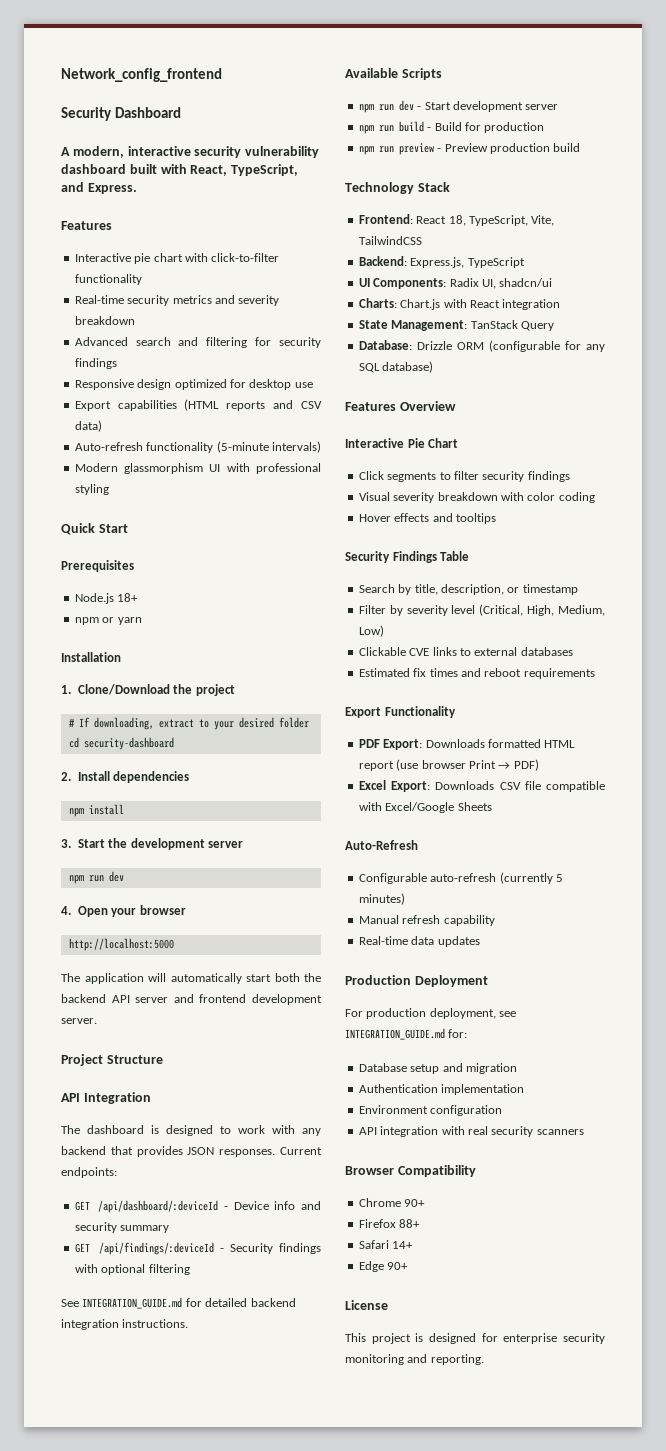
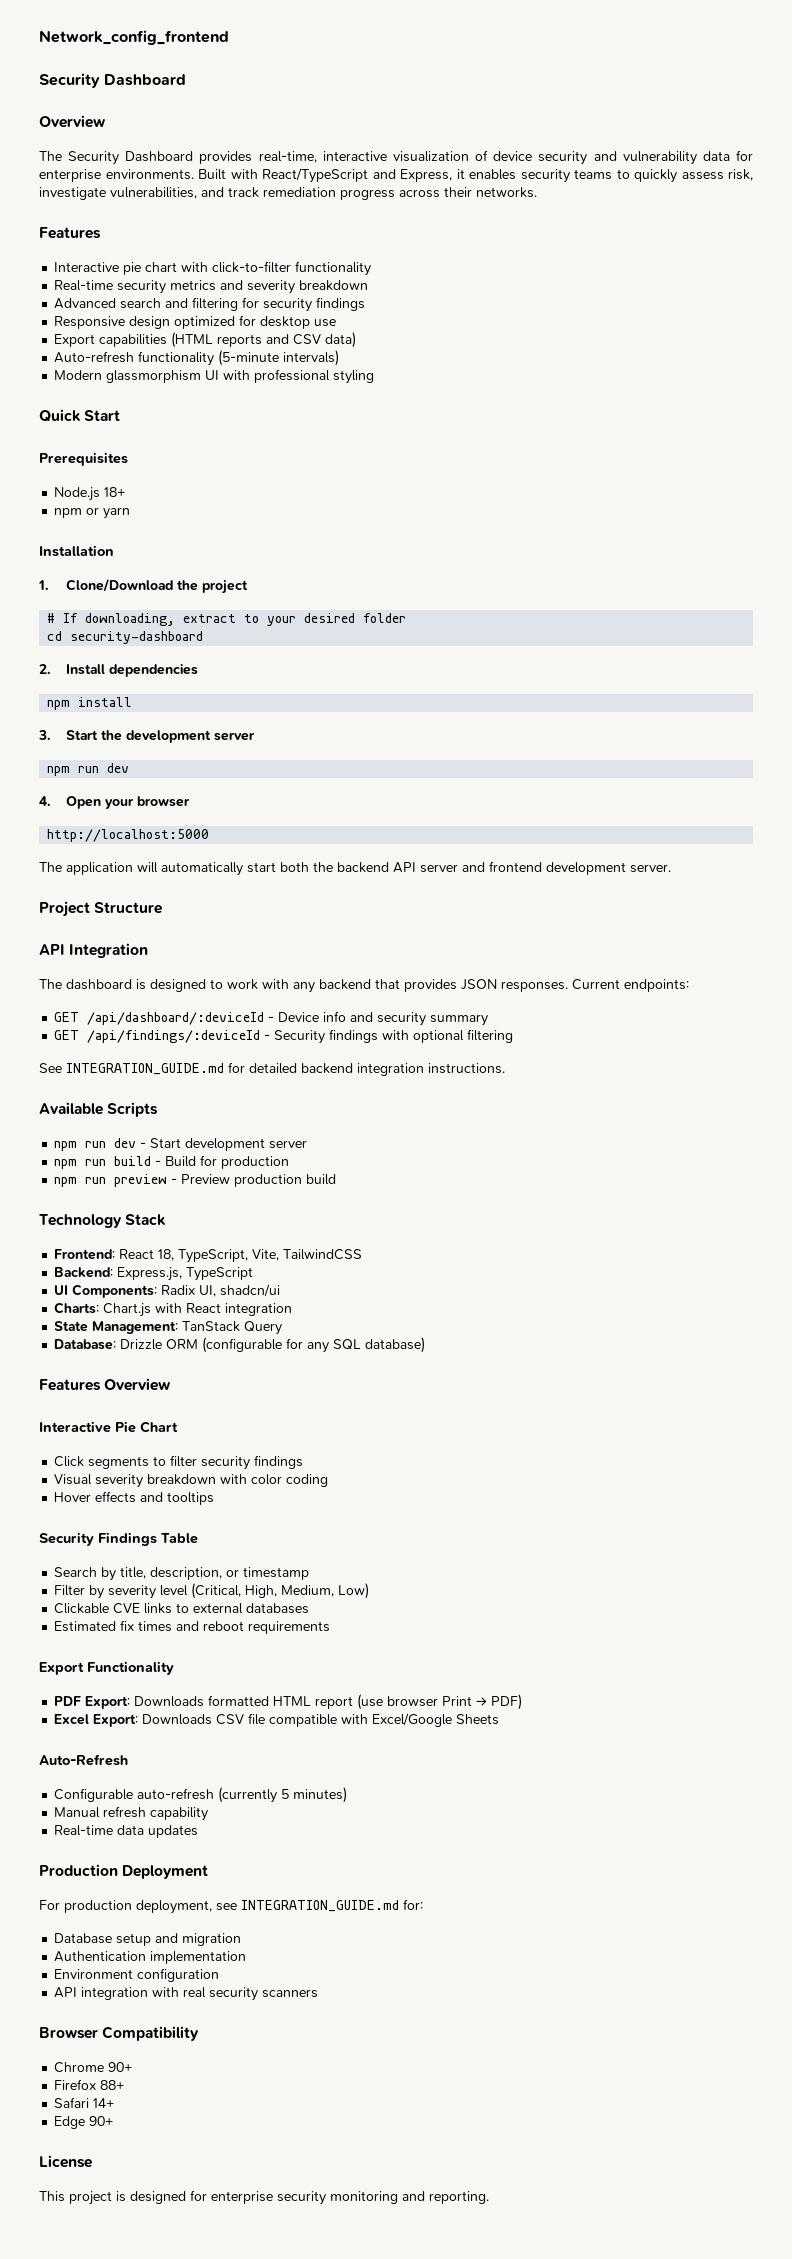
[61,146,320,158] [61,164,299,176] [61,182,137,194] A modern, interactive security vulnerability dashboard built with React, TypeScript, and Express. -> [39,115,105,128] [39,150,753,165] [39,168,753,183] [39,187,537,200] Overview // The Security Dashboard provides real-time, interactive visualization of device security and vulnerability data for enterprise environments. Built with React/TypeScript and Express, it enables security teams to quickly assess risk, investigate vulnerabilities, and track remediation progress across their networks.

